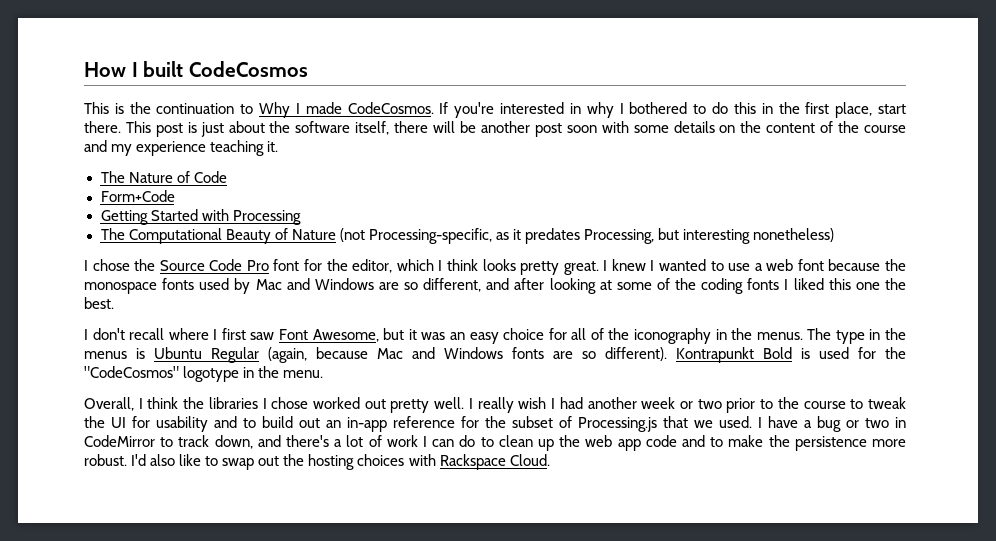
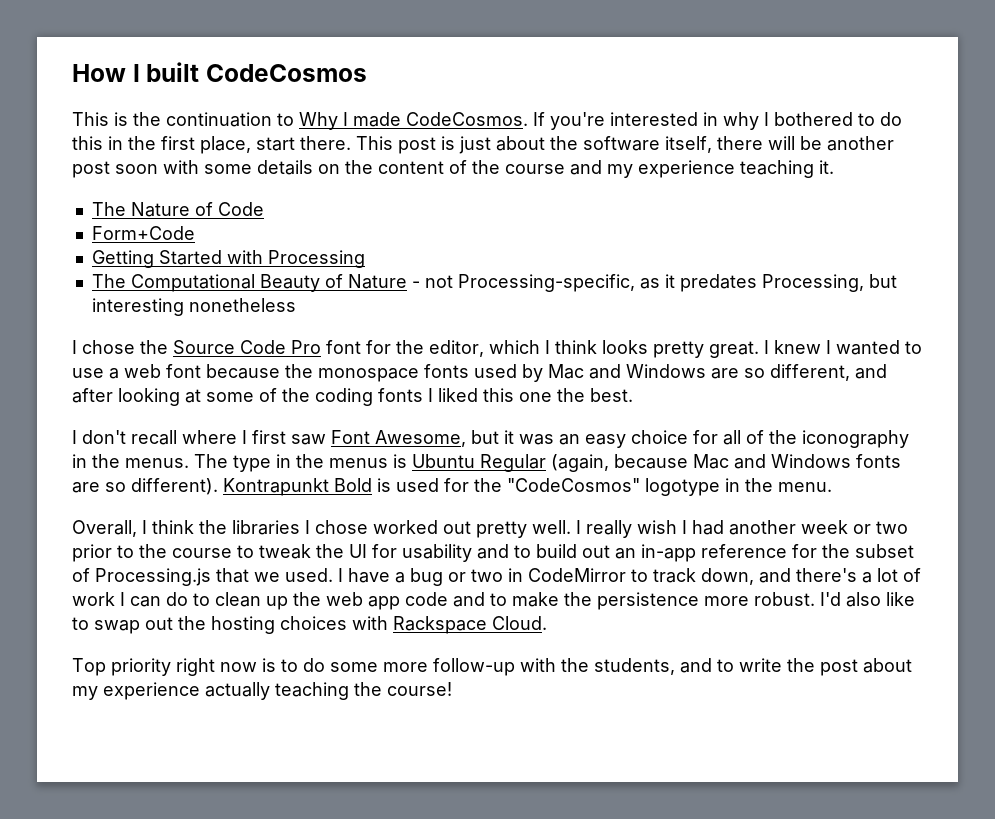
[339,228,365,242] (not -> [411,275,453,288] - not
[753,228,835,242] nonetheless) -> [188,298,296,312] nonetheless
(550, 460) none -> [72,658,912,676] [72,682,452,700] // Top priority right now is to do some more follow-up with the students, and to write the post about my experience actually teaching the course!

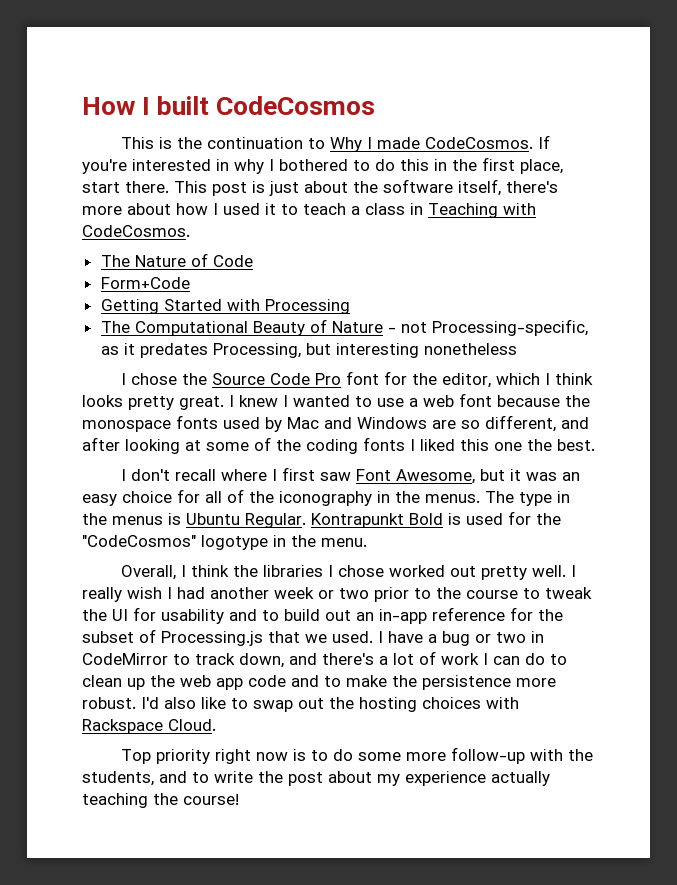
[717,136,894,151] [72,160,834,178] there will be another post soon with some details on the content of the course and my experience teaching it. -> [506,181,558,193] [82,203,536,218] [82,225,190,237] there's more about how I used it to teach a class in Teaching with CodeCosmos.
[480,454,901,472] [72,478,218,495] Regular (again, because Mac and Windows fonts are so different). -> [245,513,306,528] Regular.

